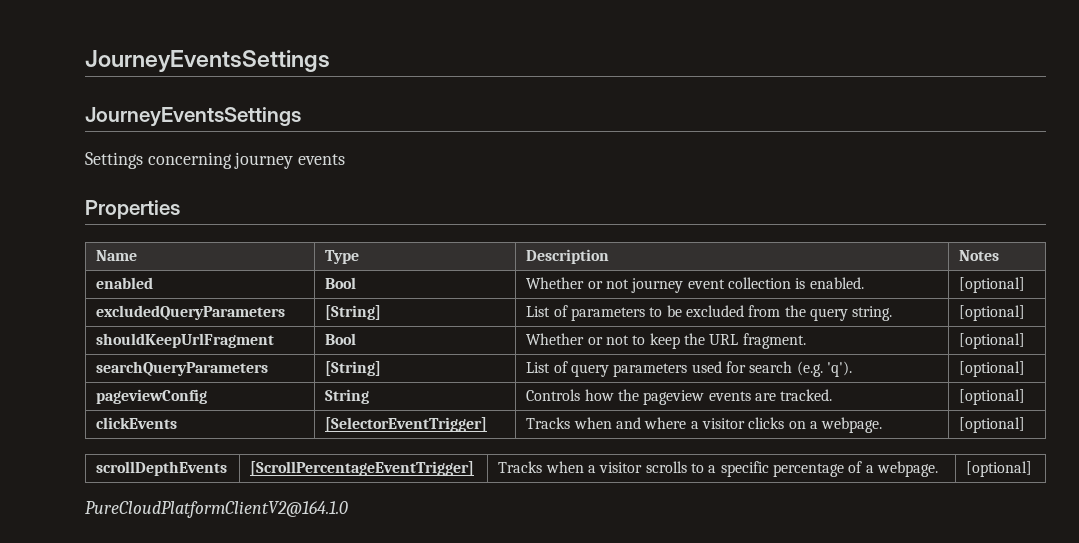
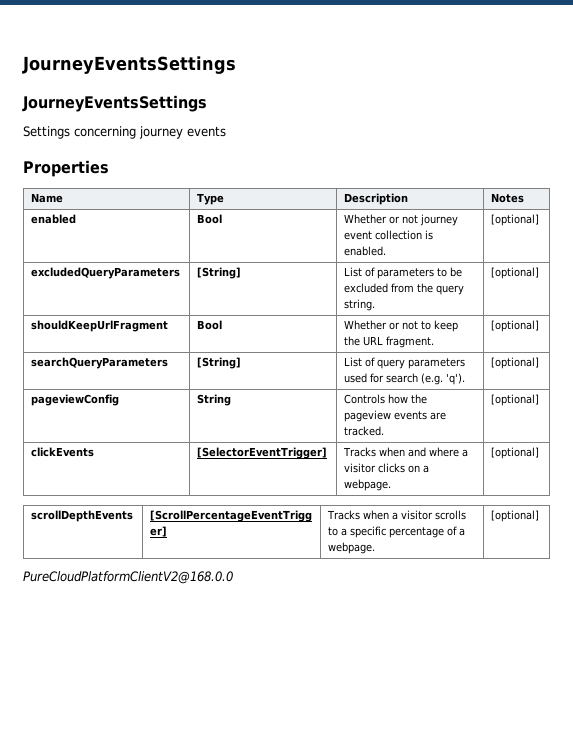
[85,501,348,518] PureCloudPlatformClientV2@164.1.0 -> [23,571,233,584] PureCloudPlatformClientV2@168.0.0

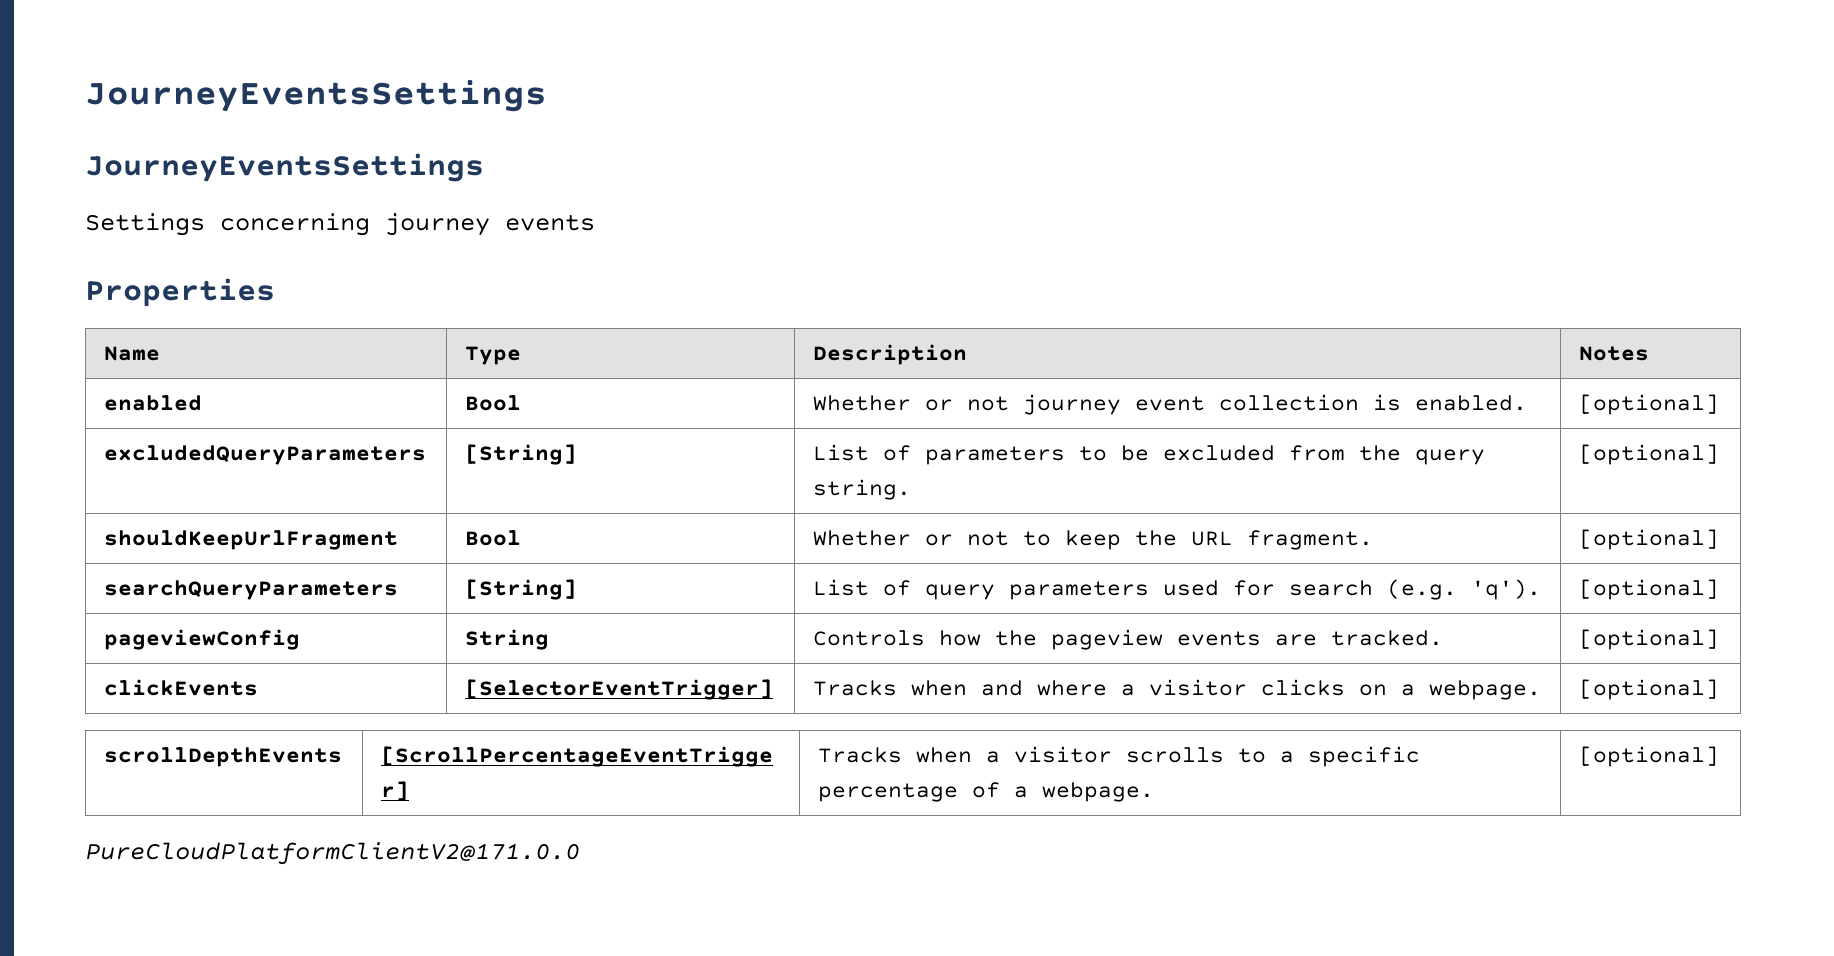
[23,571,233,584] PureCloudPlatformClientV2@168.0.0 -> [85,842,580,865] PureCloudPlatformClientV2@171.0.0

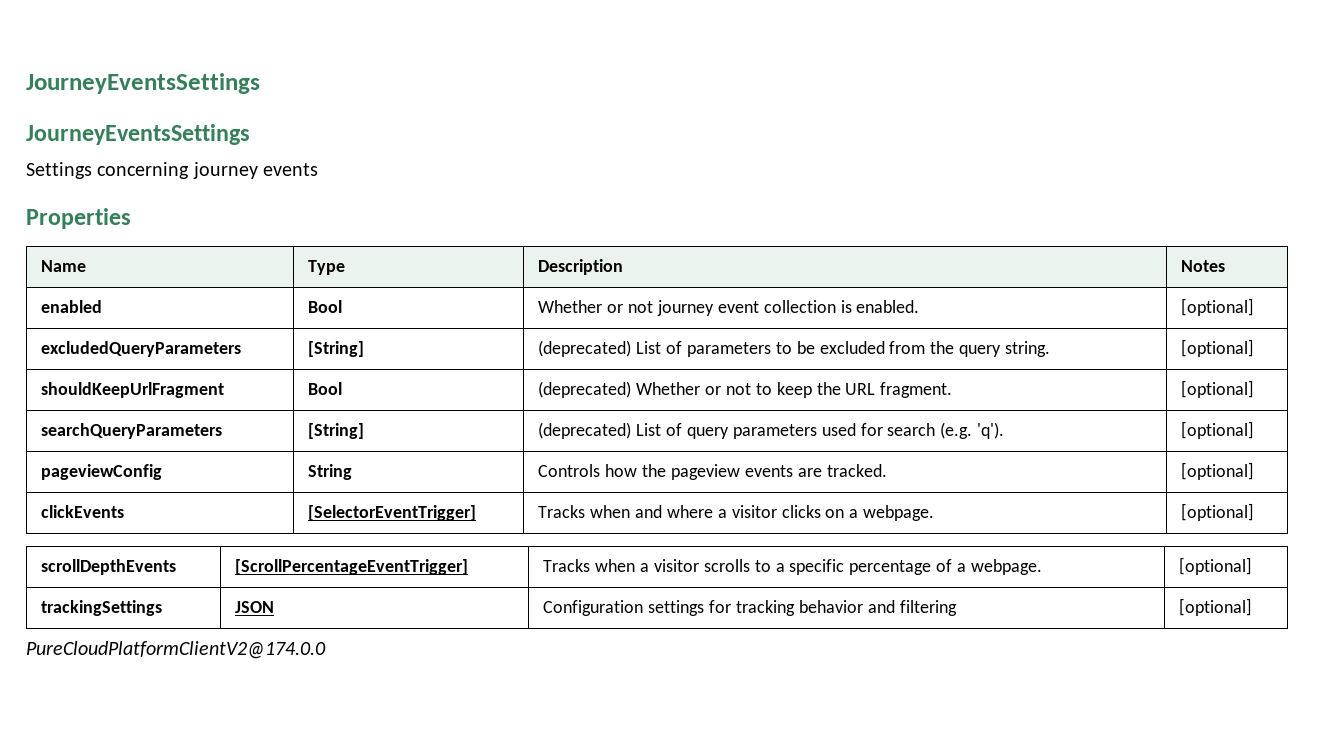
(578, 454) none -> [538,340,632,357] (deprecated)
(522, 538) none -> [538,381,632,398] (deprecated)
(578, 589) none -> [538,422,632,439] (deprecated)
[85,842,580,865] // PureCloudPlatformClientV2@171.0.0 -> [41,600,163,616] [235,601,275,613] [543,600,957,616] [1179,598,1253,616] [26,641,326,659] // trackingSettings | JSON | Configuration settings for tracking behavior and filtering | [optional] // PureCloudPlatformClientV2@174.0.0

